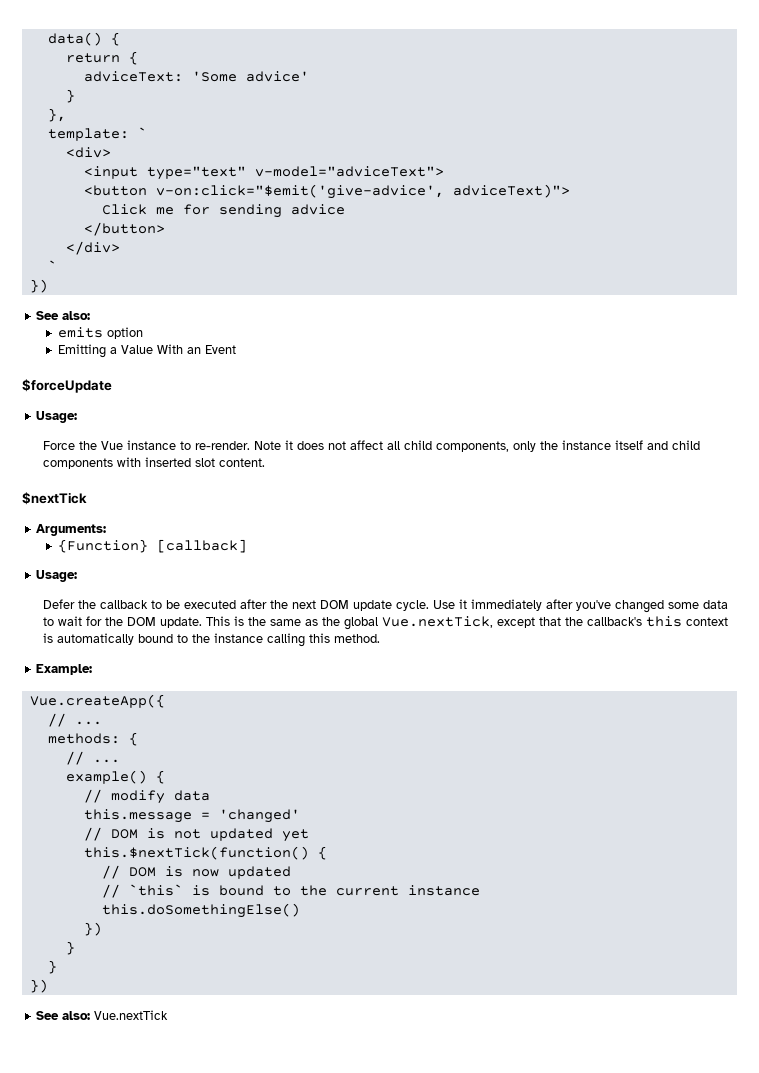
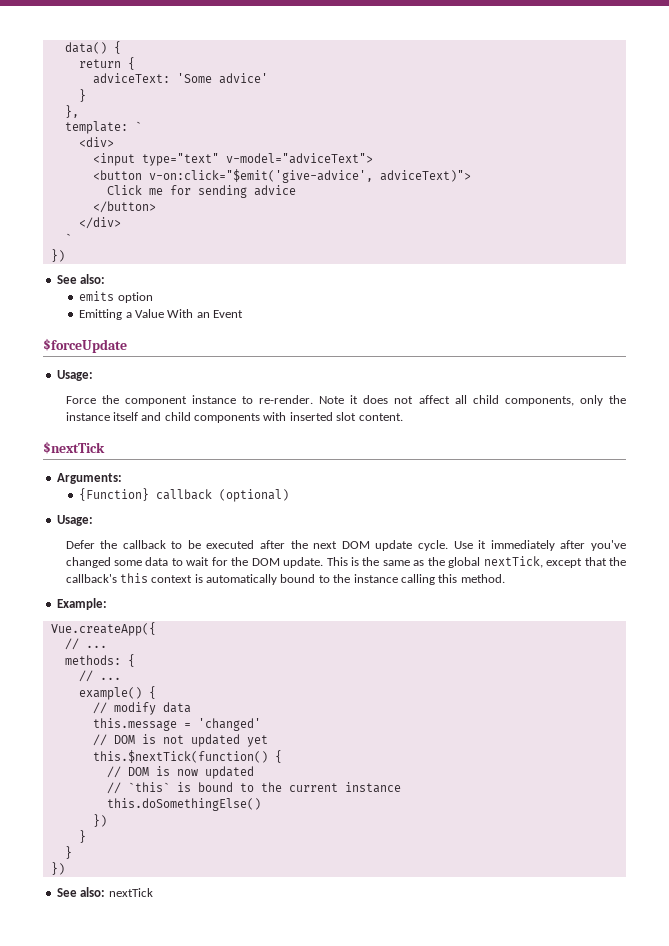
[101,441,124,450] Vue -> [124,396,187,406] component
[156,539,247,553] [callback] -> [156,489,290,502] callback (optional)
[382,616,494,628] Vue.nextTick, -> [483,556,543,568] nextTick,
[94,1010,169,1020] Vue.nextTick -> [108,888,153,897] nextTick

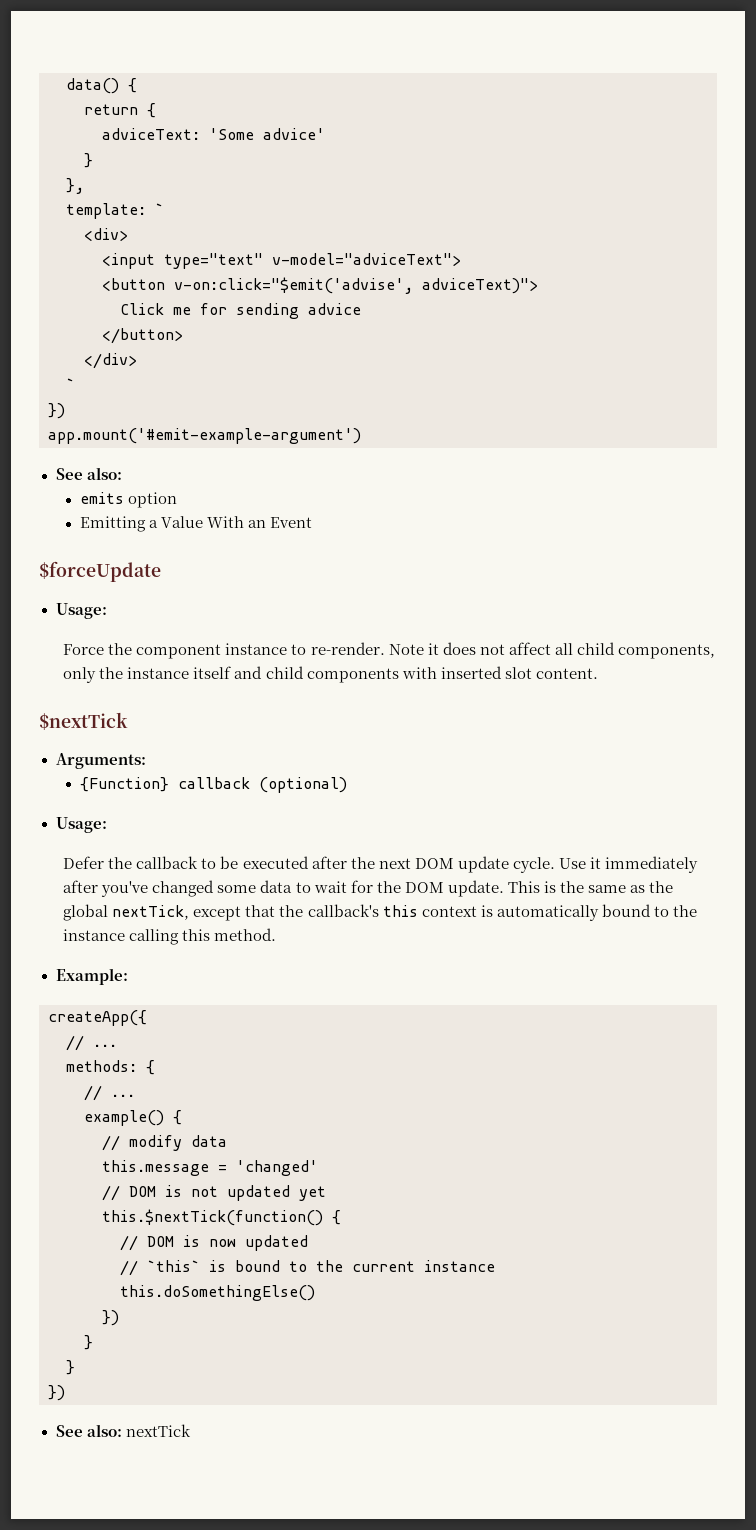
[148,169,373,183] v-on:click="$emit('give-advice', -> [174,277,413,294] v-on:click="$emit('advise',
(65, 255) none -> [48,428,361,444] // app.mount('#emit-example-argument')
[50,622,156,636] Vue.createApp({ -> [48,1010,147,1026] createApp({

